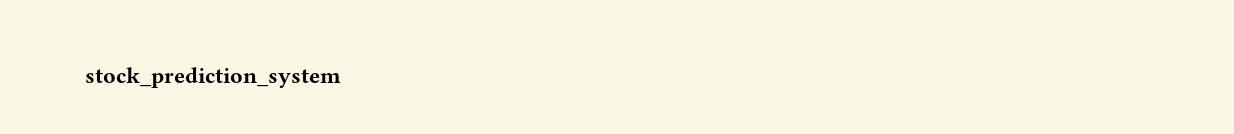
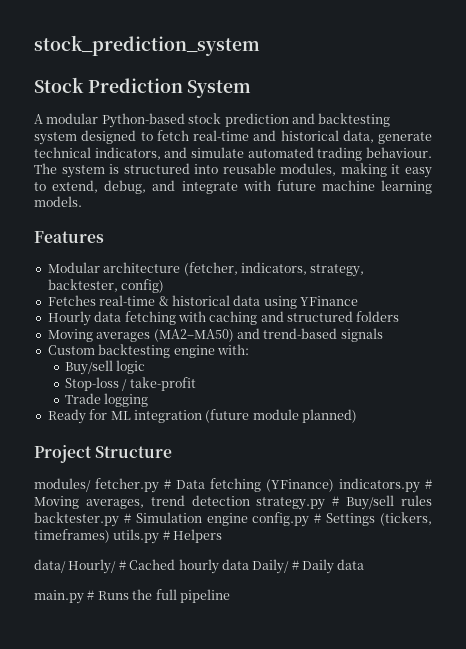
(341, 77) none -> [34,77,252,98] [34,113,391,128] [34,130,432,145] [34,147,432,161] [34,163,432,178] [34,180,432,194] [34,196,82,207] [34,231,104,243] [47,262,365,277] [47,279,165,293] [47,295,358,309] [47,311,400,326] [47,328,383,342] [47,344,249,358] [64,360,146,375] [64,377,196,391] [64,393,149,407] [47,409,357,424] [34,445,173,463] [34,478,432,493] [34,495,432,510] [34,512,432,527] [34,529,223,544] [34,559,365,574] [34,589,230,604] // Stock Prediction System // A modular Python-based stock prediction and backtesting system designed to fetch real-time and historical data, generate technical indicators, and simulate automated trading behaviour. The system is structured into reusable modules, making it easy to extend, debug, and integrate with future machine learning models. // Features // Modular architecture (fetcher, indicators, strategy, backtester, config) // Fetches real-time & historical data using YFinance // Hourly data fetching with caching and structured folders // Moving averages (MA2–MA50) and trend-based signals // Custom backtesting engine with: // Buy/sell logic // Stop-loss / take-profit // Trade logging // Ready for ML integration (future module planned) // Project Structure // modules/ fetcher.py # Data fetching (YFinance) indicators.py # Moving averages, trend detection strategy.py # Buy/sell rules backtester.py # Simulation engine config.py # Settings (tickers, timeframes) utils.py # Helpers // data/ Hourly/ # Cached hourly data Daily/ # Daily data // main.py # Runs the full pipeline

